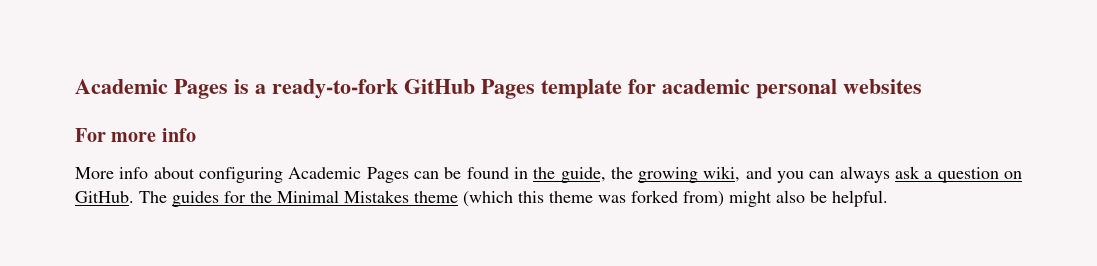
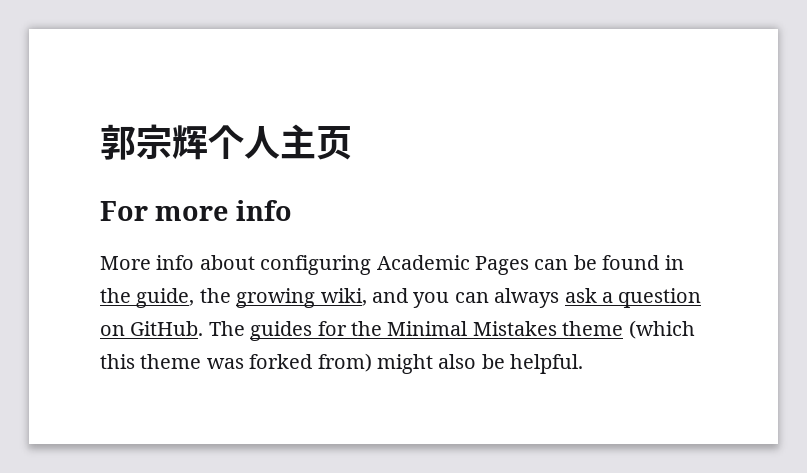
[75,79,922,99] Academic Pages is a ready-to-fork GitHub Pages template for academic personal websites -> [100,124,352,160] 郭宗辉个人主页

